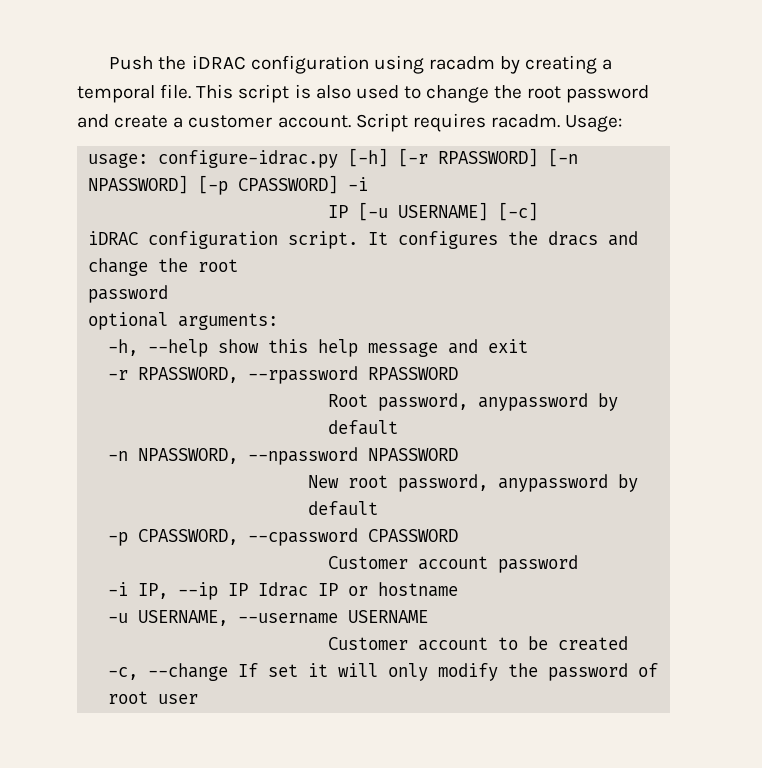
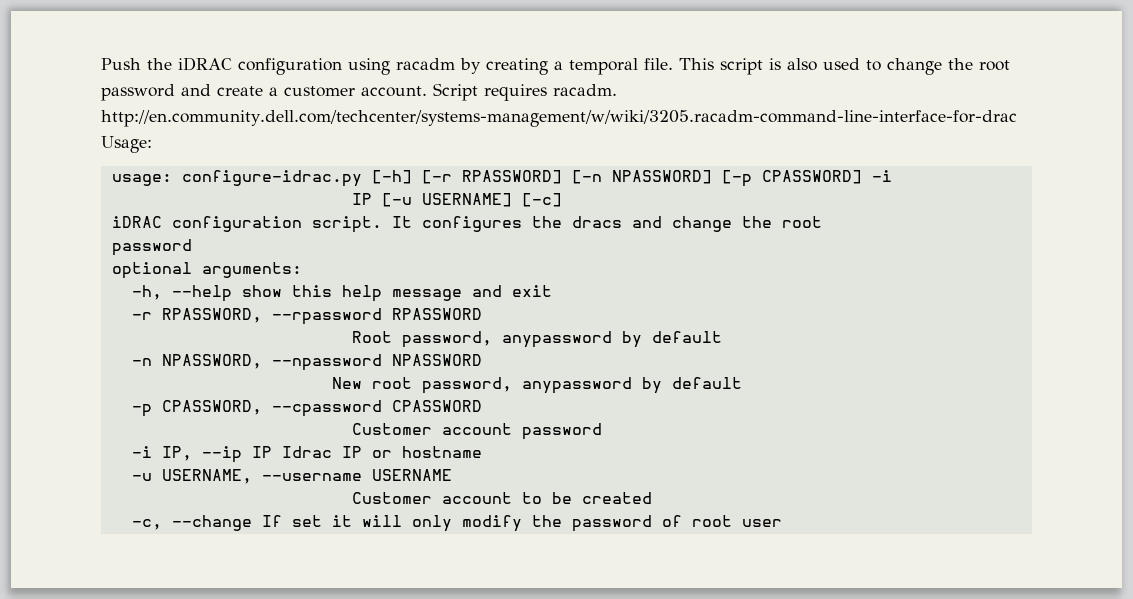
(560, 121) none -> [101,110,1017,127] http://en.community.dell.com/techcenter/systems-management/w/wiki/3205.racadm-command-line-interface-for-drac

